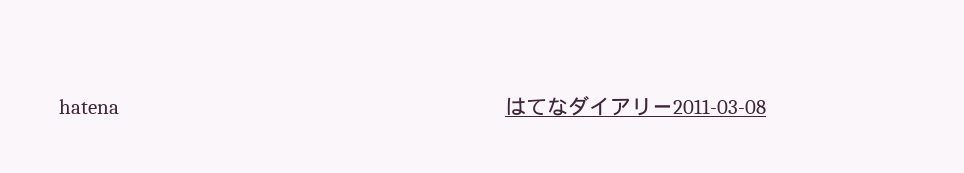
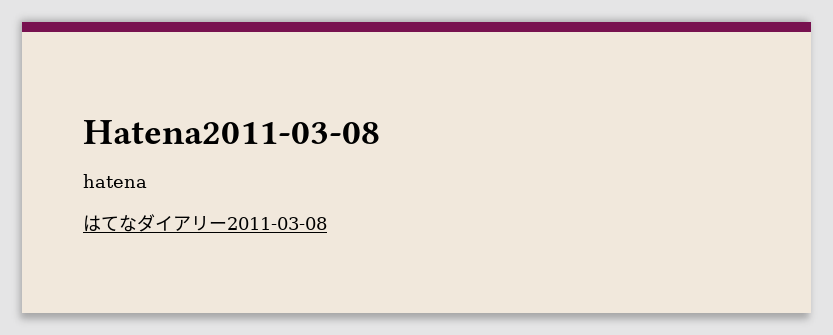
(59, 106) none -> [83,120,380,144] Hatena2011-03-08 //

